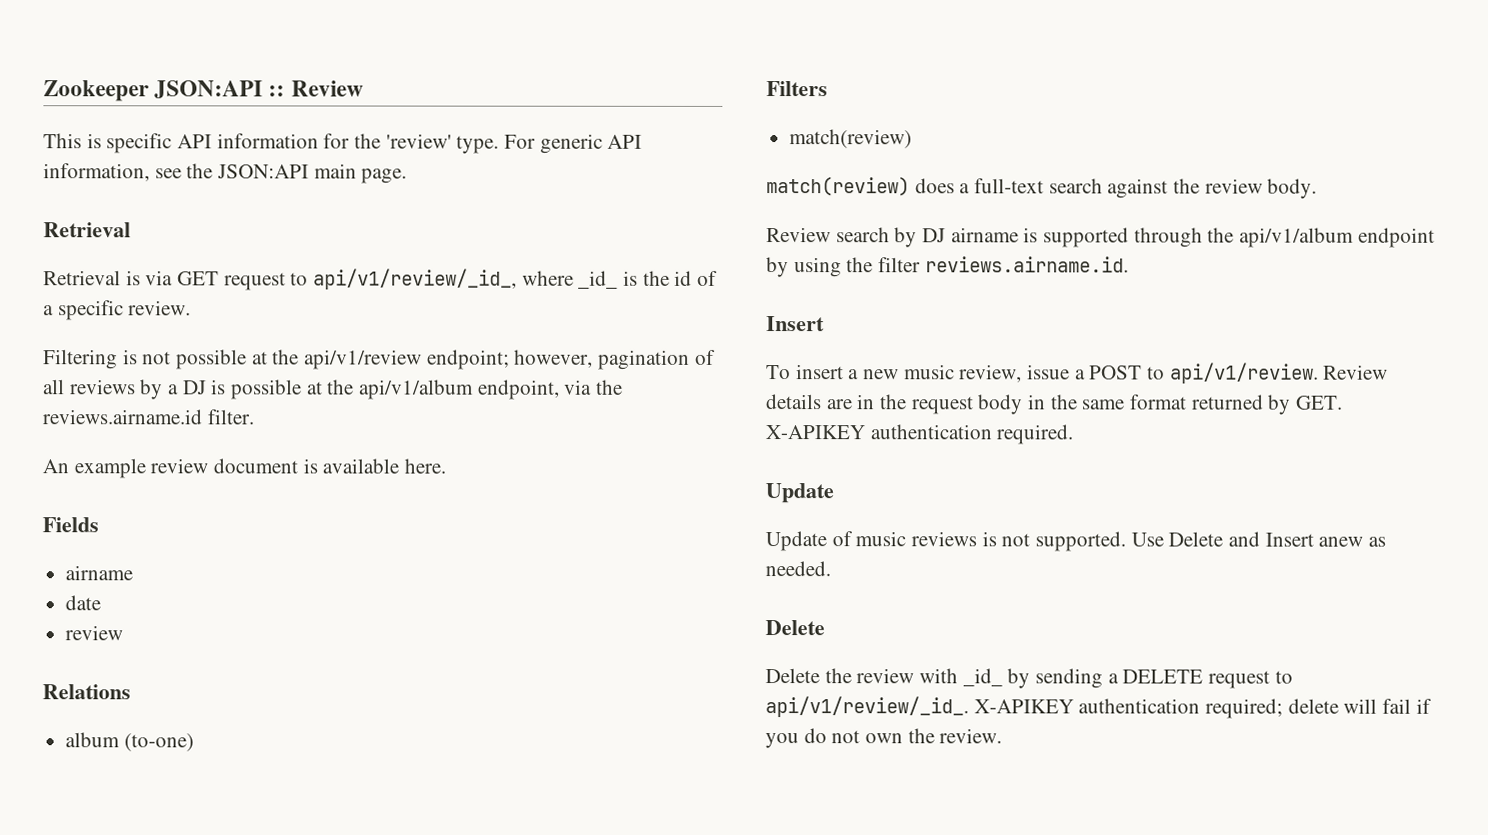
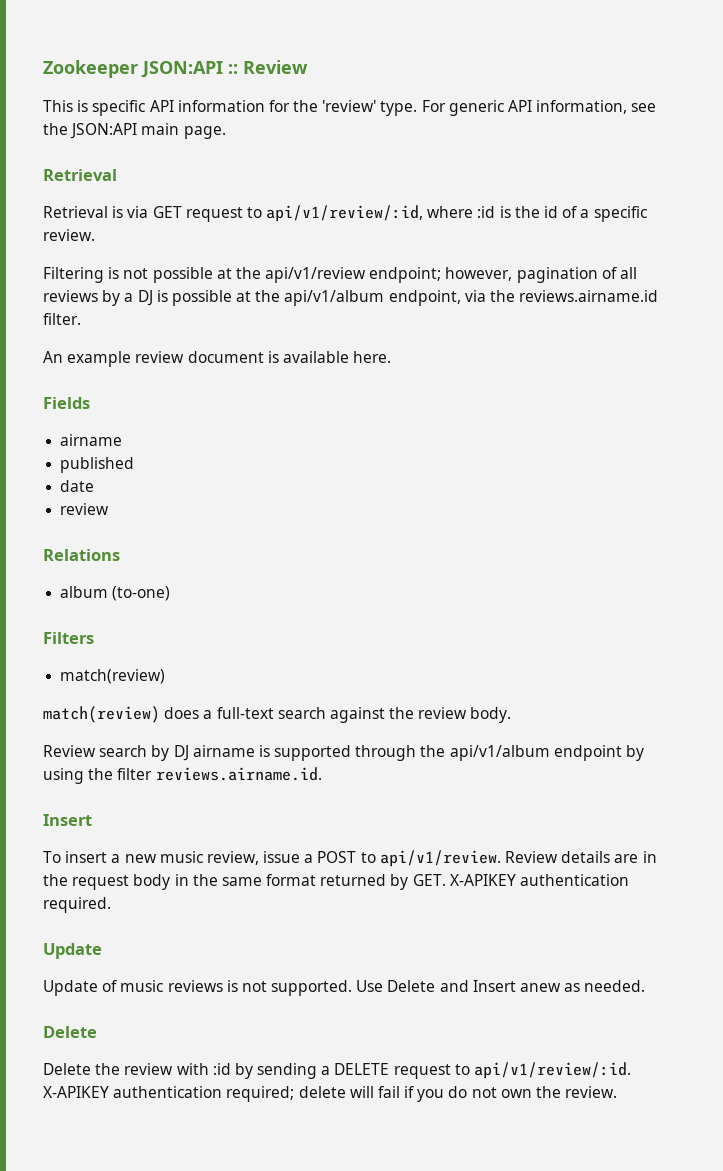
[313,268,619,290] api/v1/review/_id_, where _id_ -> [266,205,496,222] api/v1/review/:id, where :id
(134, 573) none -> [60,457,135,473] // published
[962,668,1003,687] _id_ -> [212,1063,231,1075] :id
[765,696,969,718] api/v1/review/_id_. -> [474,1062,632,1079] api/v1/review/:id.

